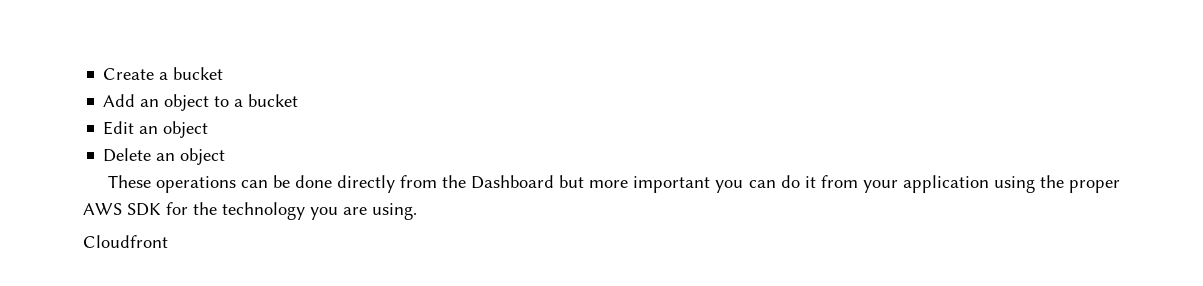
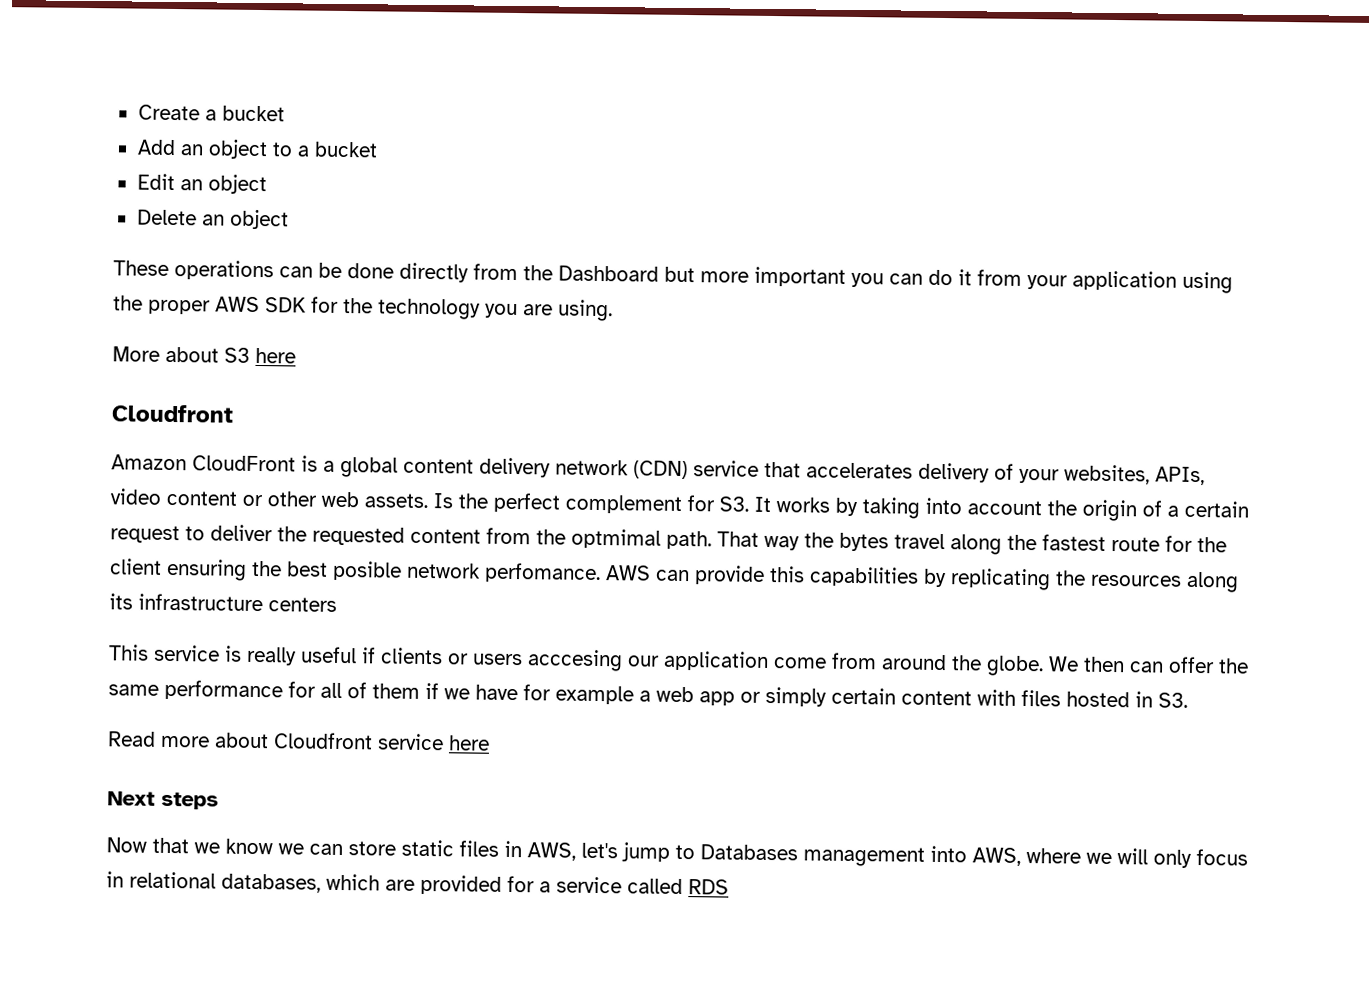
[83,235,168,248] Cloudfront -> [112,346,296,364] [111,404,234,423] [111,454,1205,486] [110,488,1249,522] [110,524,1227,555] [110,558,1239,593] [109,593,337,612] [109,644,1249,677] [108,679,1188,708] [108,731,490,751] [107,791,219,810] [106,837,1248,868] [106,871,729,895] More about S3 here // Cloudfront // Amazon CloudFront is a global content delivery network (CDN) service that accelerates delivery of your websites, APIs, video content or other web assets. Is the perfect complement for S3. It works by taking into account the origin of a certain request to deliver the requested content from the optmimal path. That way the bytes travel along the fastest route for the client ensuring the best posible network perfomance. AWS can provide this capabilities by replicating the resources along its infrastructure centers // This service is really useful if clients or users acccesing our application come from around the globe. We then can offer the same performance for all of them if we have for example a web app or simply certain content with files hosted in S3. // Read more about Cloudfront service here // Next steps // Now that we know we can store static files in AWS, let's jump to Databases management into AWS, where we will only focus in relational databases, which are provided for a service called RDS

